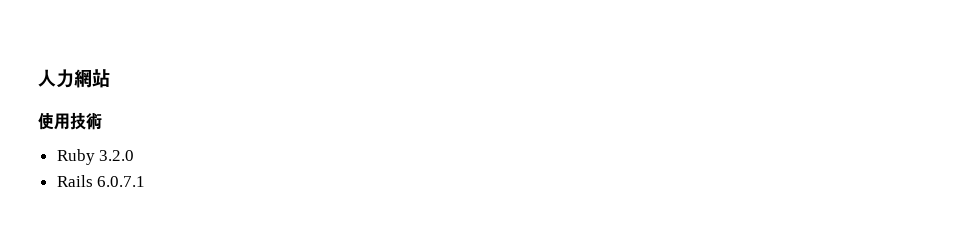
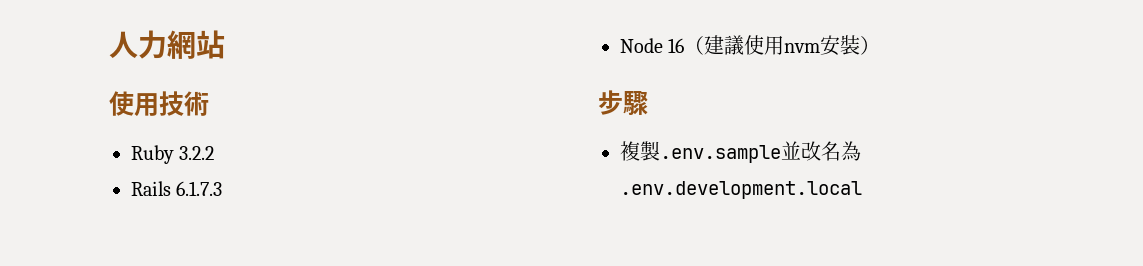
[99,150,135,161] 3.2.0 -> [179,146,215,160] 3.2.2
[97,176,146,187] 6.0.7.1 -> [176,181,223,196] [620,35,881,56] [598,90,648,115] [620,141,861,163] [620,181,862,199] 6.1.7.3 // Node 16（建議使用nvm安裝） // 步驟 // 複製.env.sample並改名為.env.development.local

